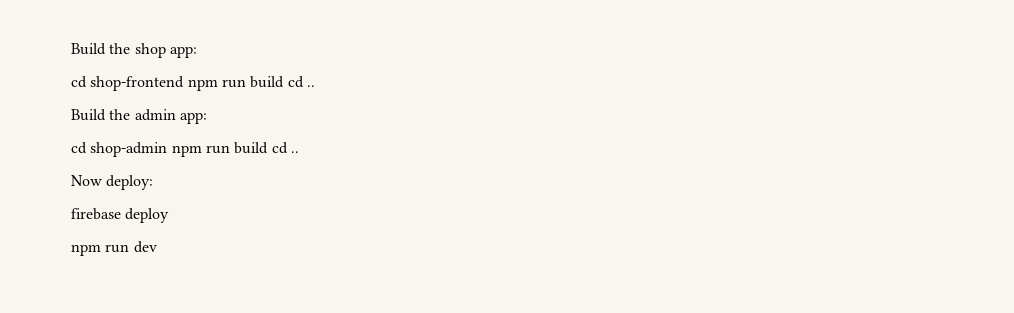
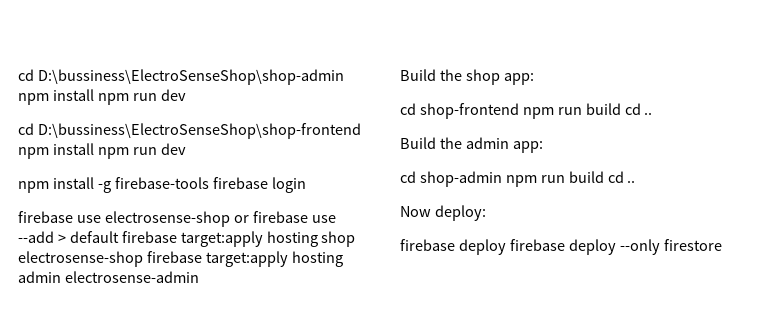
(71, 49) none -> [18,69,344,85] [18,89,186,105] [18,123,361,139] [18,143,186,159] [18,177,306,193] [18,211,336,227] [18,231,356,247] [18,251,343,267] [18,271,199,283] cd D:\bussiness\ElectroSenseShop\shop-admin npm install npm run dev // cd D:\bussiness\ElectroSenseShop\shop-frontend npm install npm run dev // npm install -g firebase-tools firebase login // firebase use electrosense-shop or firebase use --add > default firebase target:apply hosting shop electrosense-shop firebase target:apply hosting admin electrosense-admin //
[71,241,157,256] // npm run dev -> [509,239,722,255] firebase deploy --only firestore

